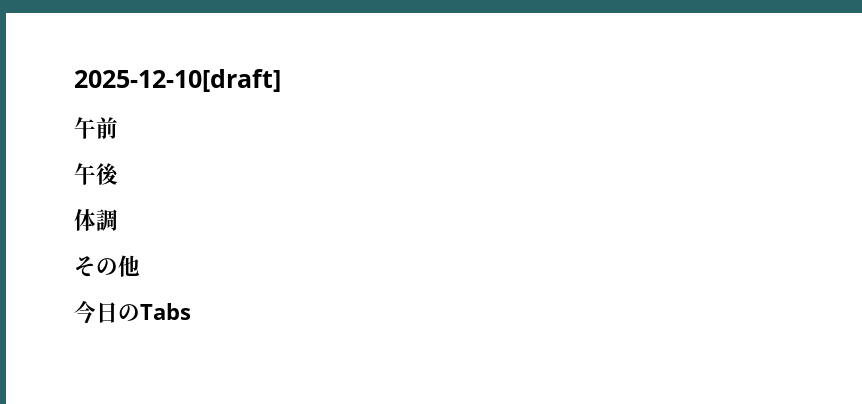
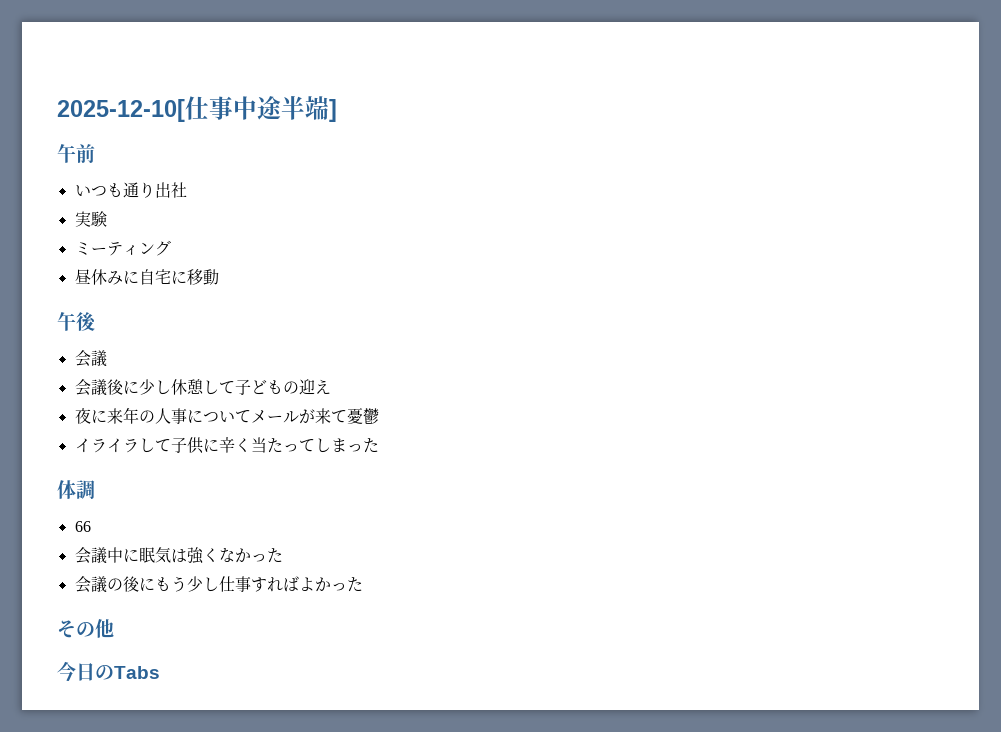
[74,69,281,92] [74,117,118,139] [74,163,119,185] [74,209,118,231] 2025-12-10[draft] // 午前 // 午後 // 体調 -> [57,96,337,122] [57,144,95,163] [74,182,187,198] [74,211,107,227] [74,240,171,256] [74,269,219,285] [57,312,96,331] [74,350,107,367] [74,379,331,396] [74,407,379,424] [74,437,379,454] [57,480,95,499] [74,521,91,532] [74,547,283,564] [74,576,363,593] 2025-12-10[仕事中途半端] // 午前 // いつも通り出社 // 実験 // ミーティング // 昼休みに自宅に移動 // 午後 // 会議 // 会議後に少し休憩して子どもの迎え // 夜に来年の人事についてメールが来て憂鬱 // イライラして子供に辛く当たってしまった // 体調 // 66 // 会議中に眠気は強くなかった // 会議の後にもう少し仕事すればよかった

